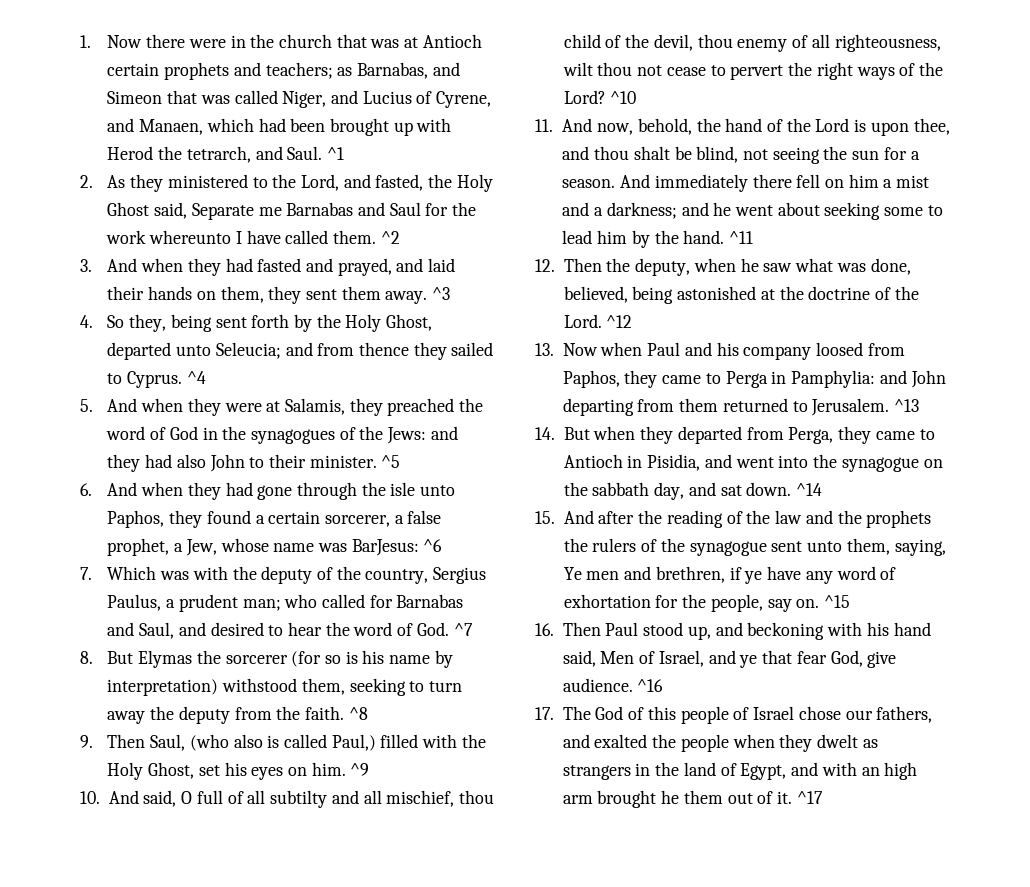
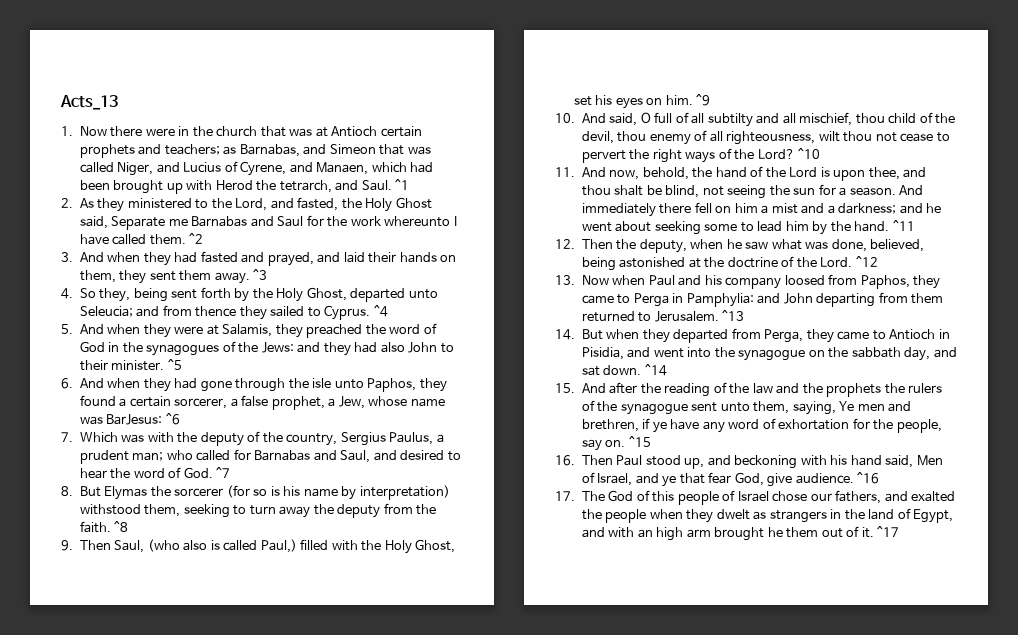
(80, 41) none -> [60,95,118,110] Acts_13 //

